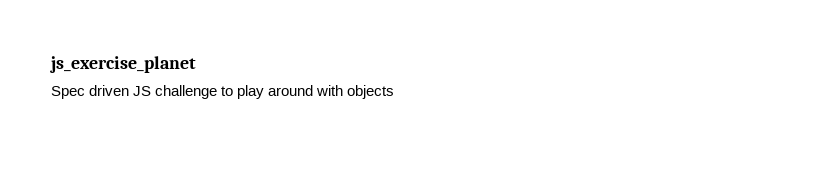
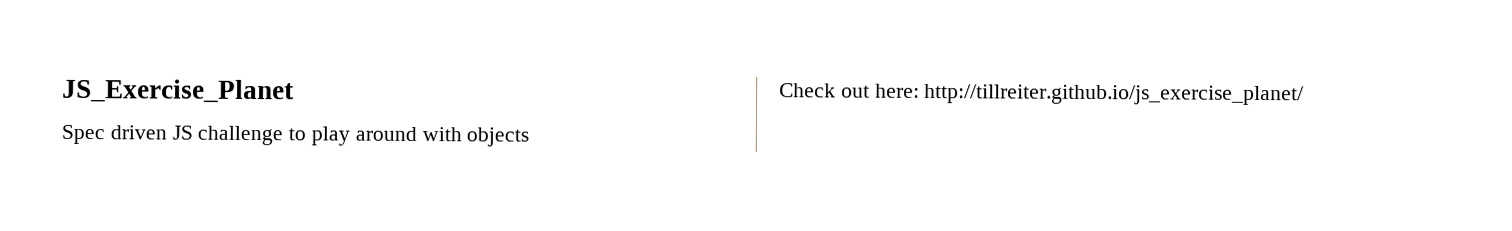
[50,56,196,73] js_exercise_planet -> [62,78,294,104] JS_Exercise_Planet
(395, 92) none -> [779,83,1305,106] // Check out here: http://tillreiter.github.io/js_exercise_planet/

